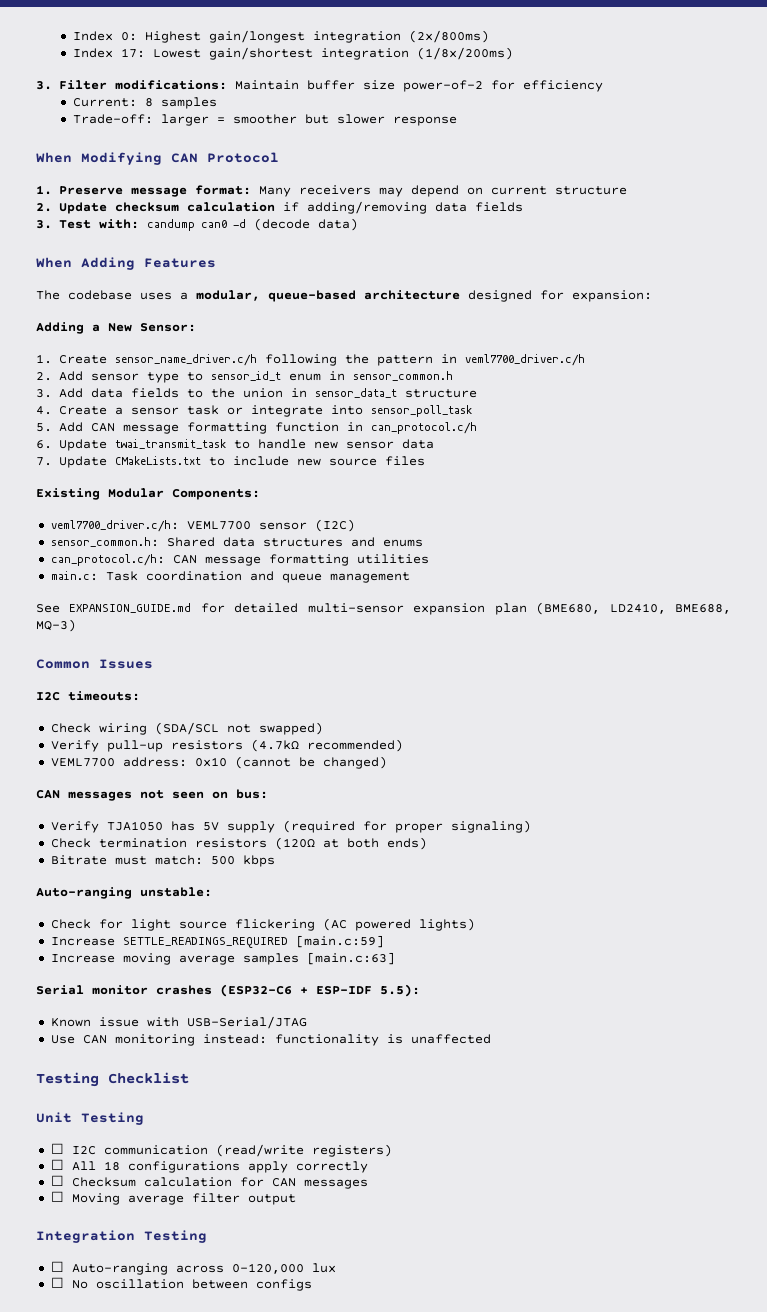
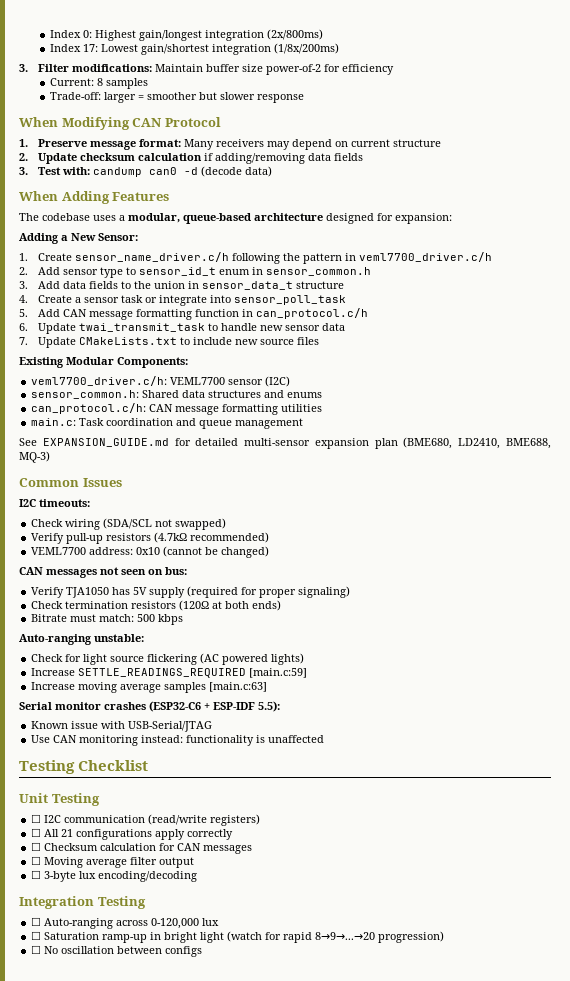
[103,1161,120,1171] 18 -> [61,829,74,837] 21
(296, 1199) none -> [31,870,198,882] // ☐ 3-byte lux encoding/decoding
(336, 1268) none -> [31,931,445,943] // ☐ Saturation ramp-up in bright light (watch for rapid 8→9→...→20 progression)

